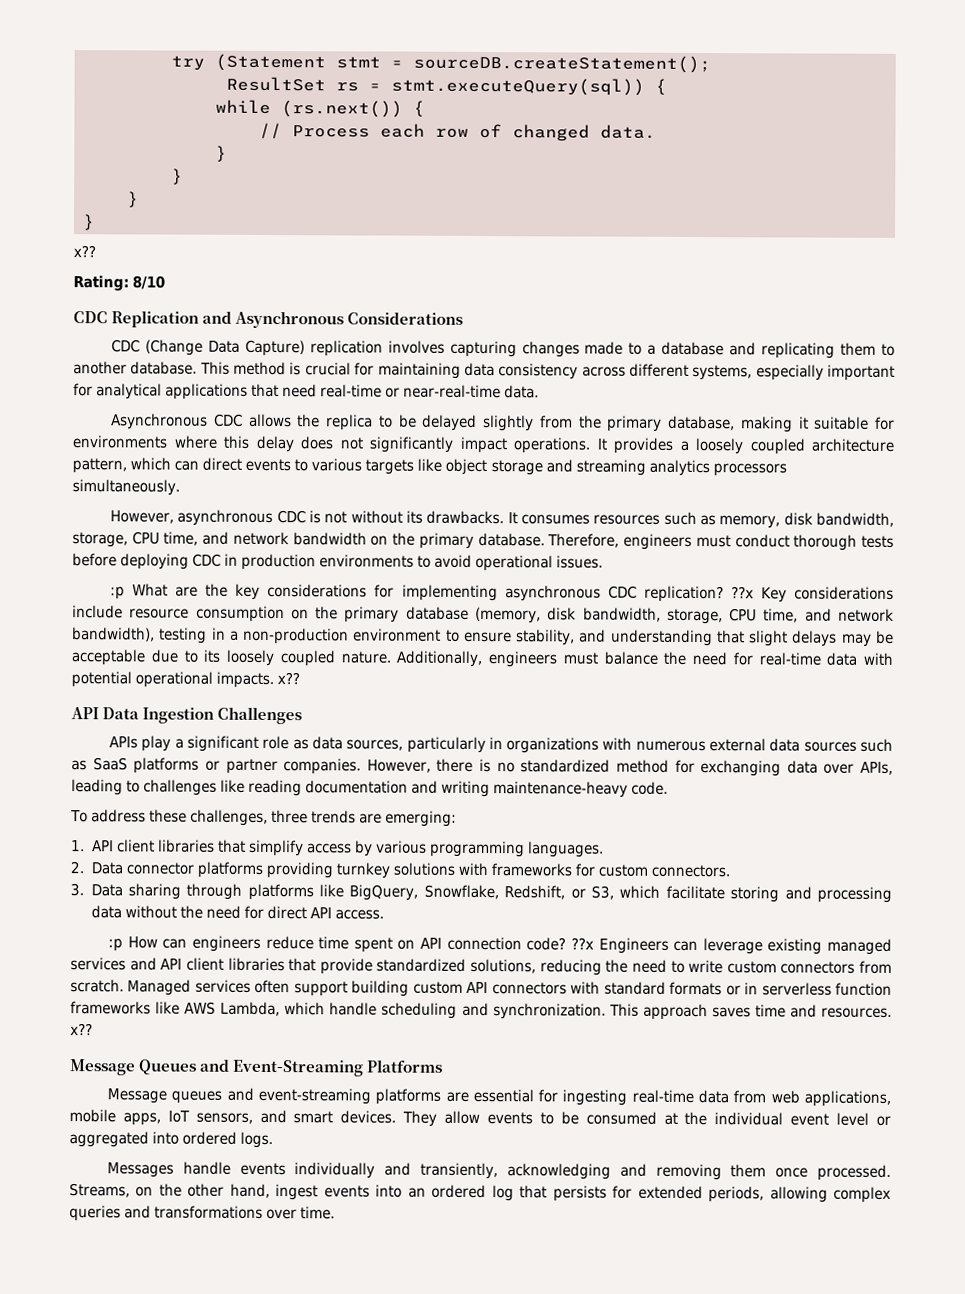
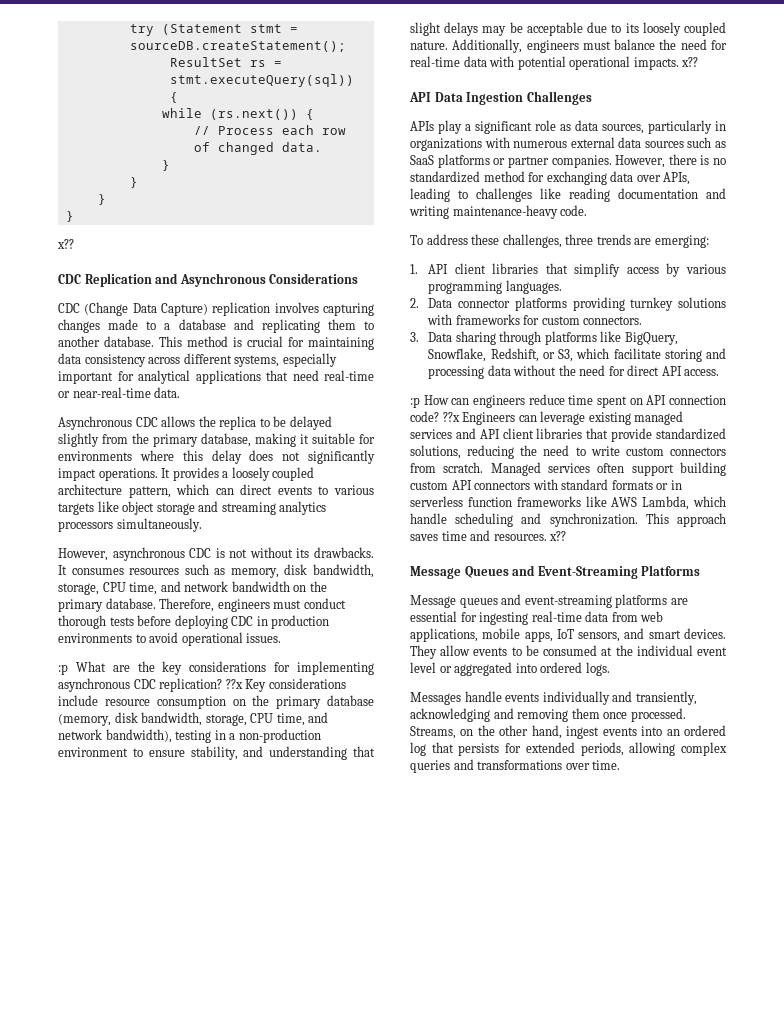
[73,275,166,292] // Rating: 8/10 -> (74, 244) none

